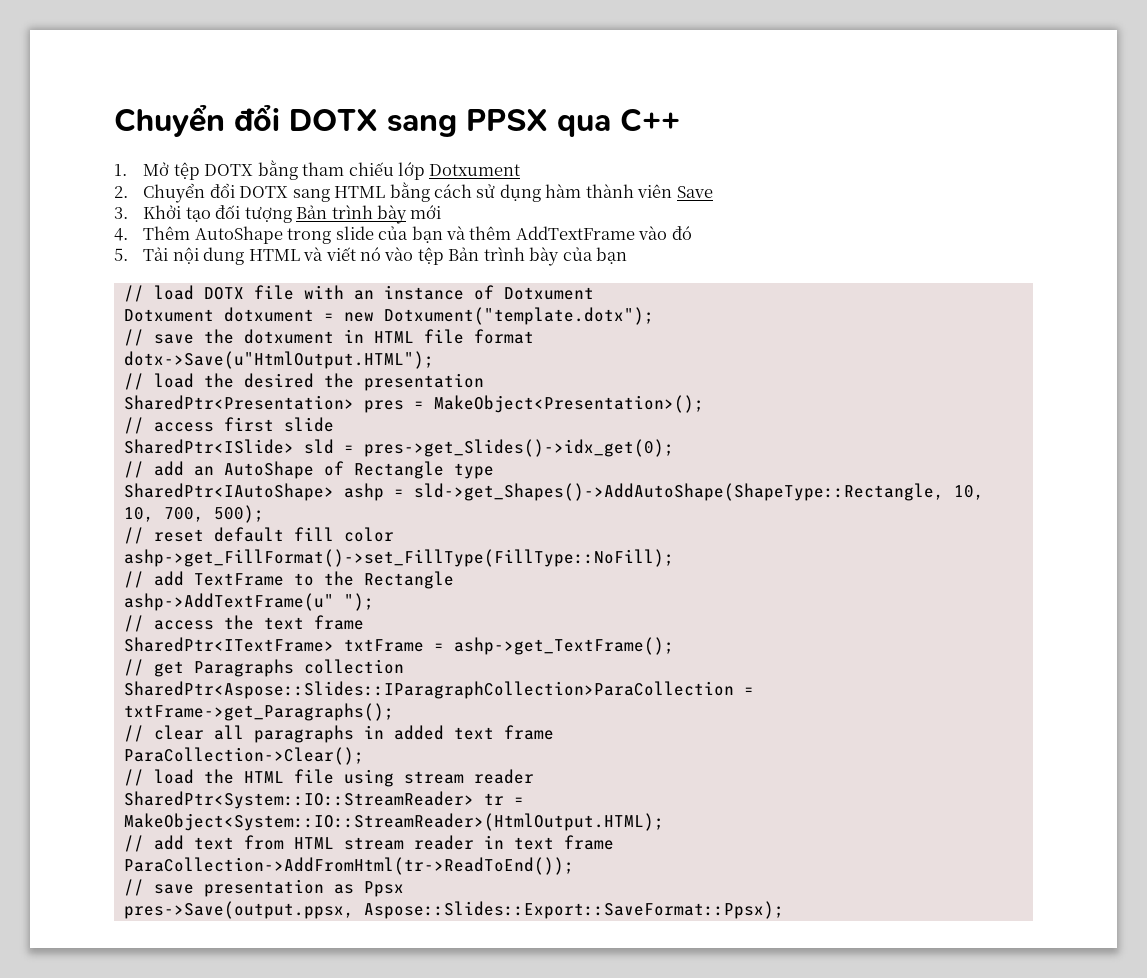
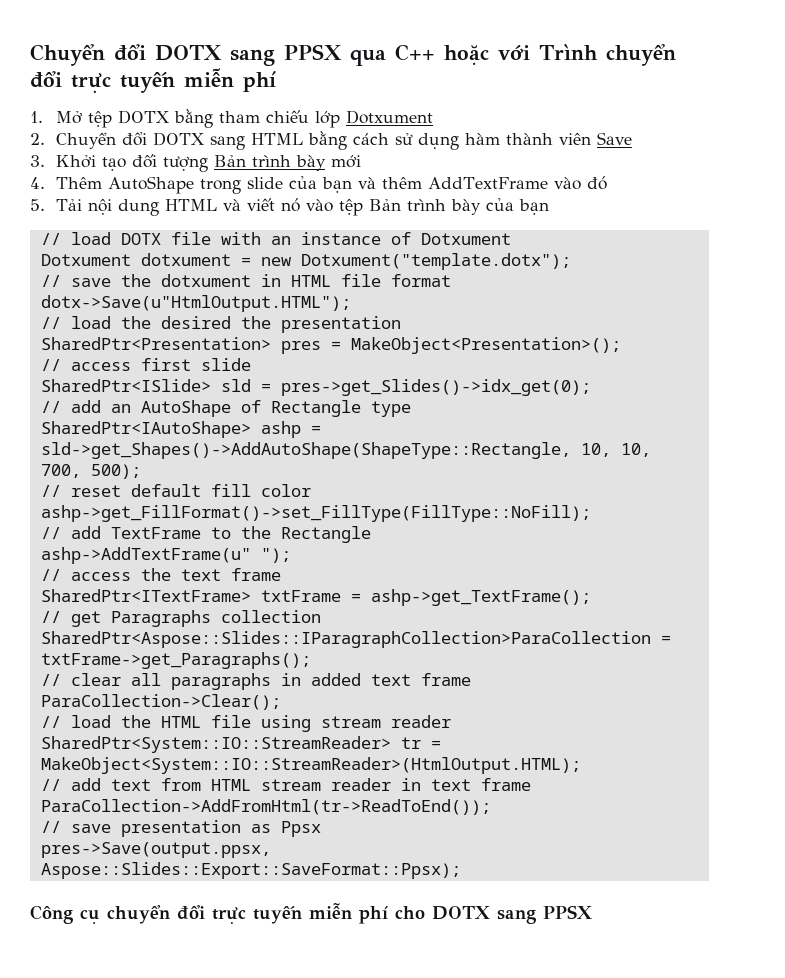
(680, 120) none -> [444,44,676,66] [30,68,276,93] hoặc với Trình chuyển đổi trực tuyến miễn phí
(784, 910) none -> [30,903,592,924] // Công cụ chuyển đổi trực tuyến miễn phí cho DOTX sang PPSX

